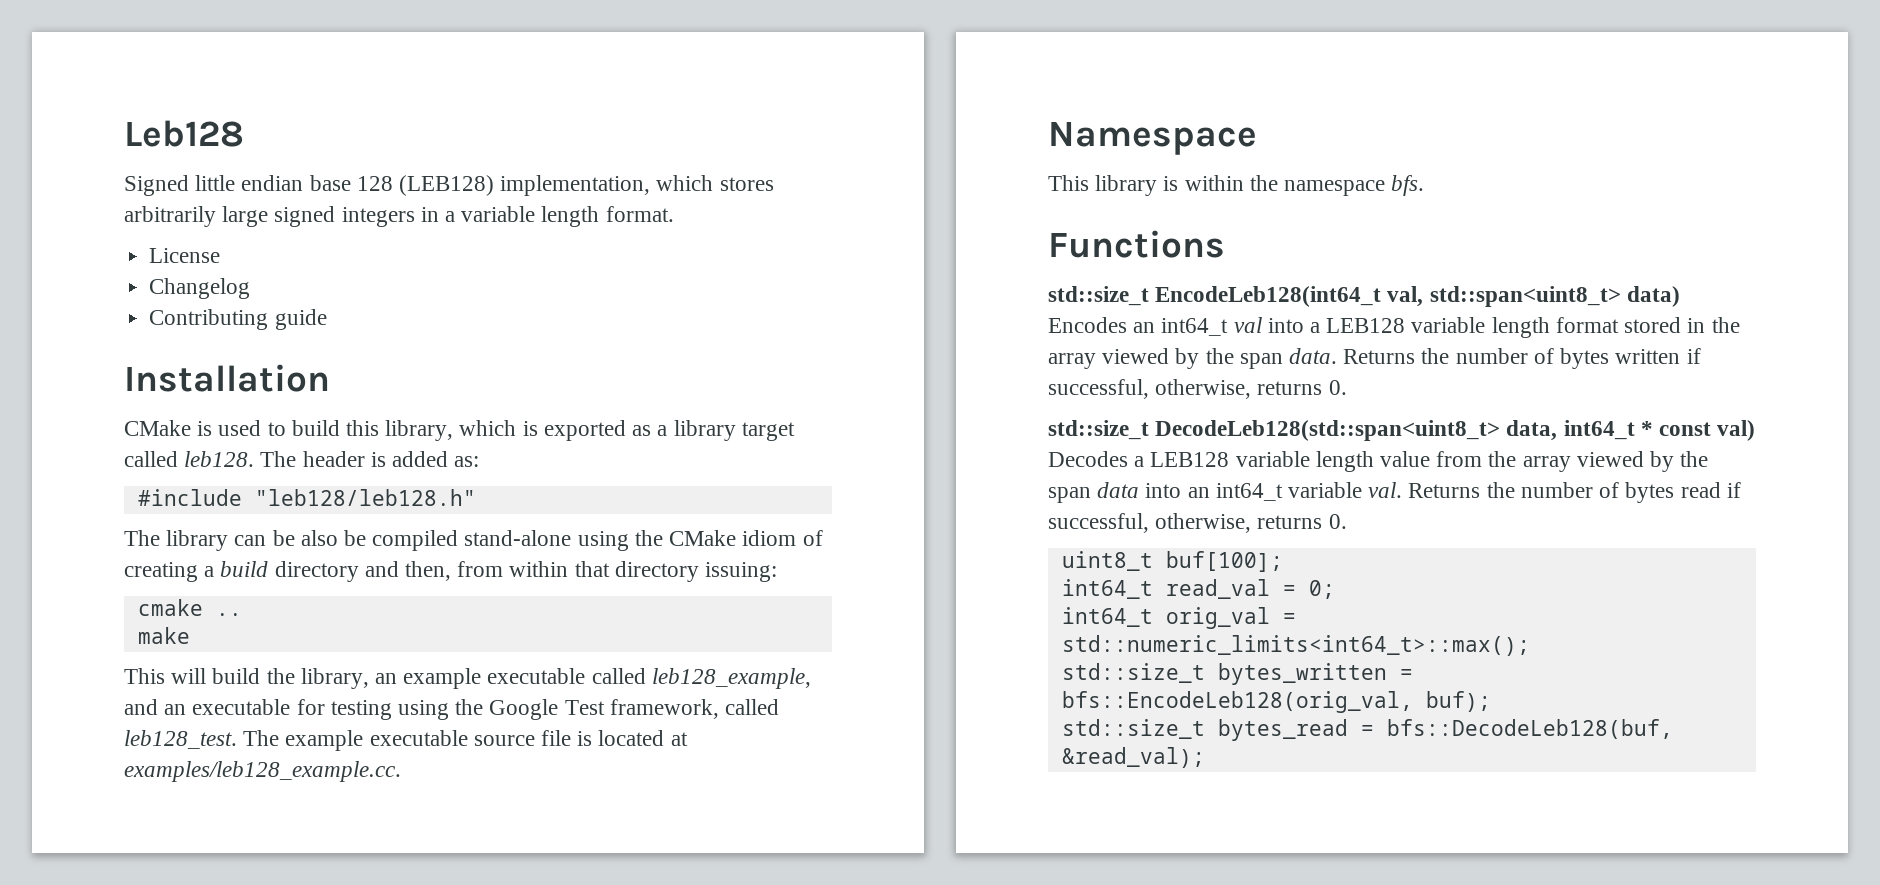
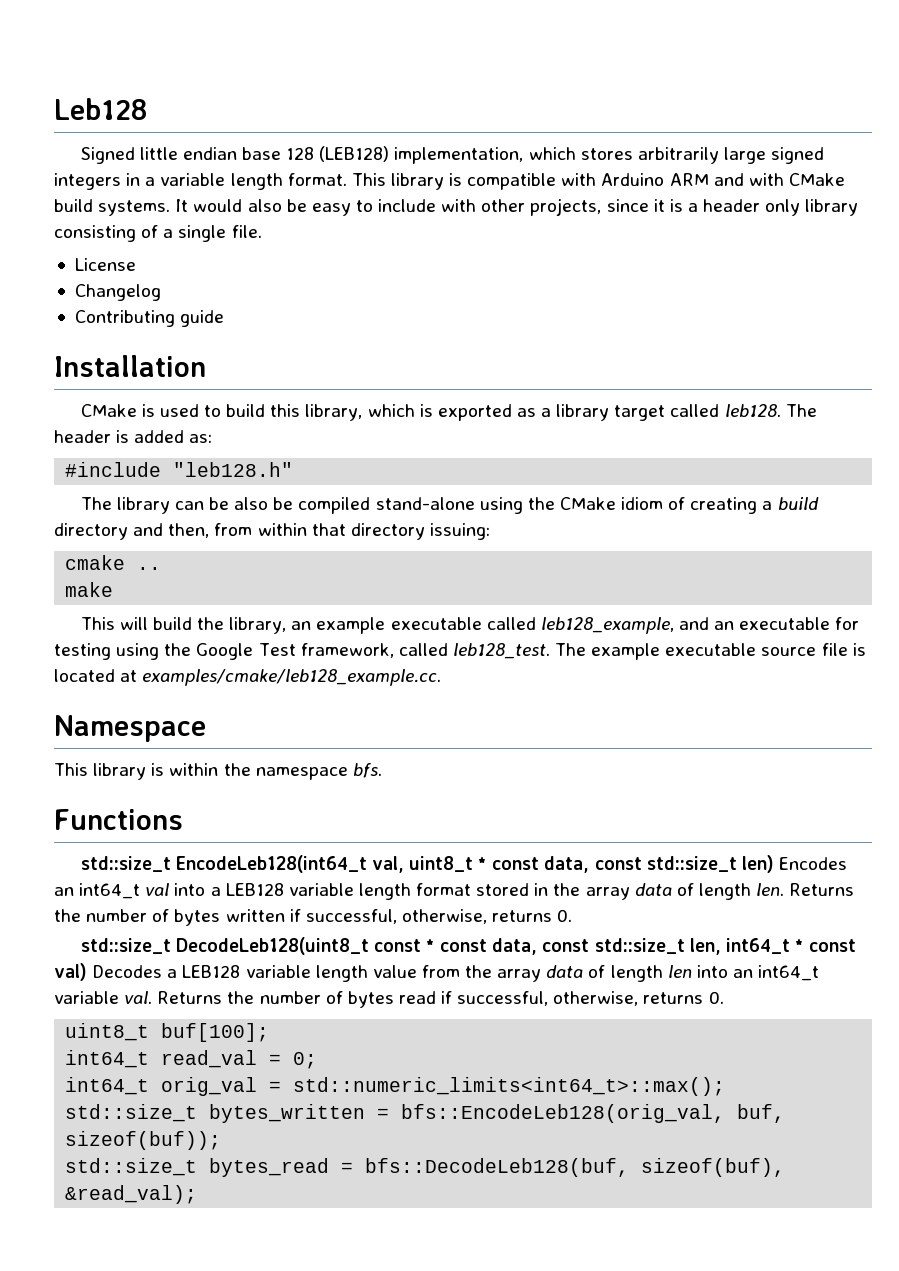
(674, 214) none -> [351,173,845,190] [54,198,859,216] [54,225,262,242] This library is compatible with Arduino ARM and with CMake build systems. It would also be easy to include with other projects, since it is a header only library consisting of a single file.
[254,489,476,506] "leb128/leb128.h" -> [173,462,294,477] "leb128.h"
[124,761,401,782] examples/leb128_example.cc. -> [142,669,442,686] examples/cmake/leb128_example.cc.
[1429,286,1680,307] std::span<uint8_t> data) -> [409,855,774,873] uint8_t * const data, const std::size_t len)
[1102,348,1338,369] viewed by the span data. -> [634,883,785,900] data of length len.
[1155,420,1558,441] DecodeLeb128(std::span<uint8_t> data, -> [175,937,721,955] DecodeLeb128(uint8_t const * const data, const std::size_t len,
[1576,451,1709,472] [1048,482,1140,503] viewed by the span data -> [546,965,692,982] data of length len
[1425,691,1491,712] buf); -> [737,1104,786,1123] [65,1131,222,1150] buf, sizeof(buf));
(1673, 729) none -> [641,1158,786,1177] sizeof(buf),

